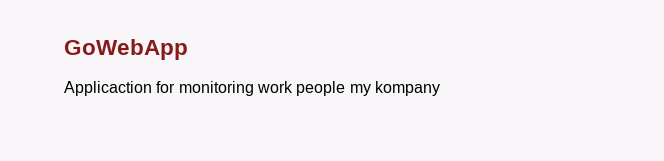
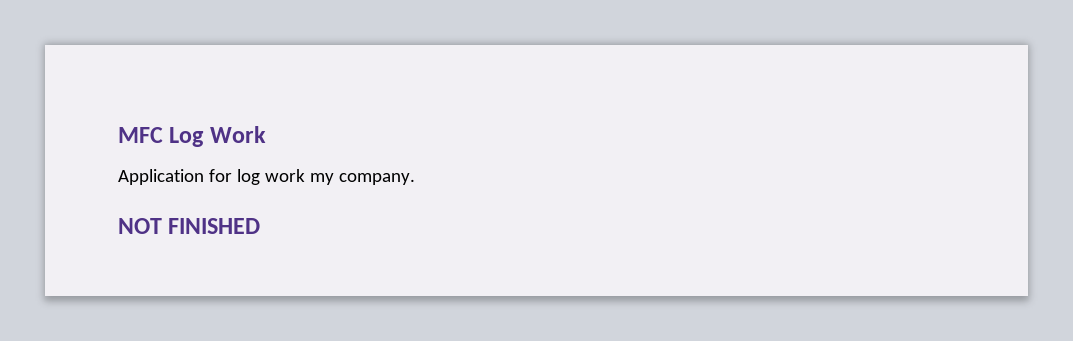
[64,39,188,60] [64,81,440,96] GoWebApp // Applicaction for monitoring work people my kompany -> [118,126,266,147] [118,169,415,185] [118,218,261,234] MFC Log Work // Application for log work my company. // NOT FINISHED

